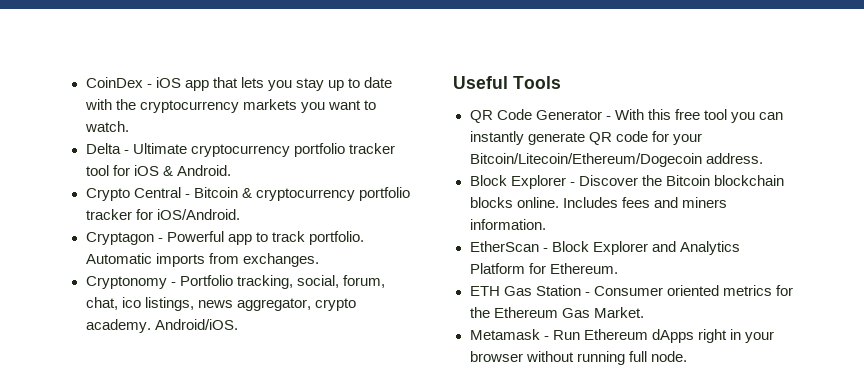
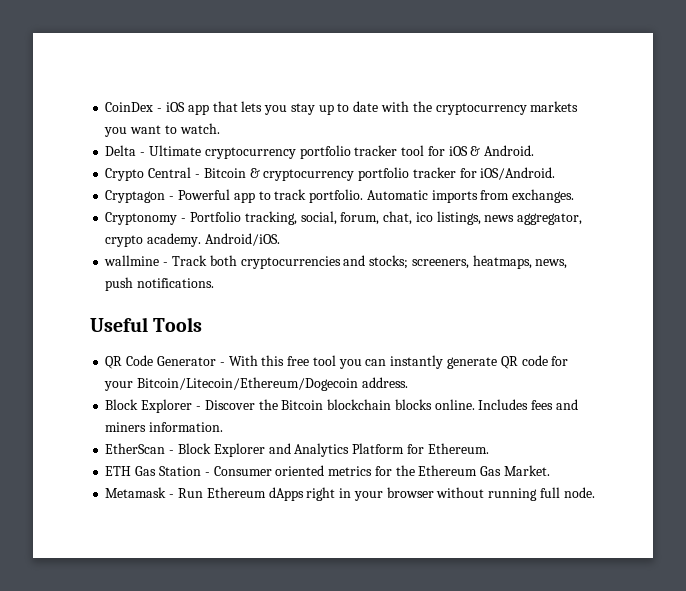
(238, 324) none -> [104,255,568,269] [105,277,215,291] // wallmine - Track both cryptocurrencies and stocks; screeners, heatmaps, news, push notifications.

